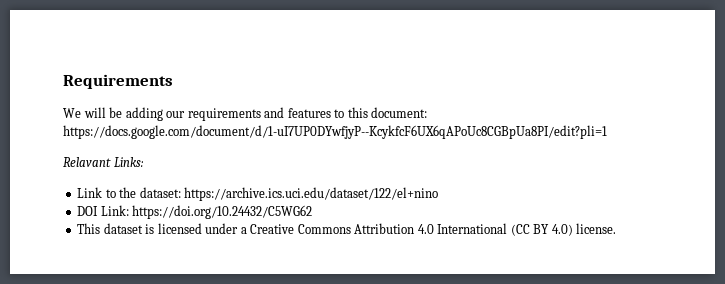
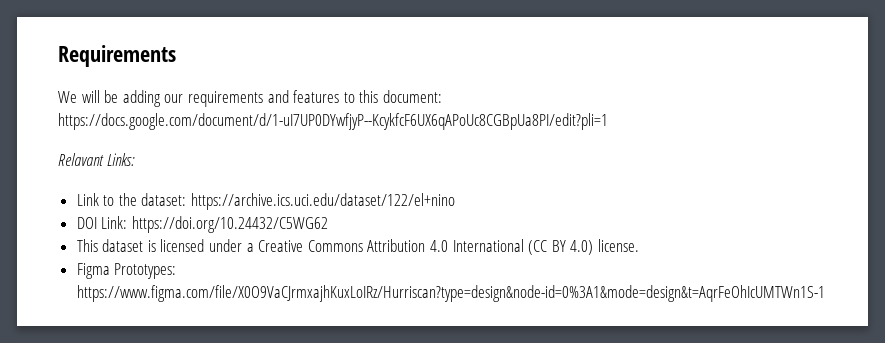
(617, 228) none -> [76,263,177,279] [76,285,825,302] // Figma Prototypes: https://www.figma.com/file/X0O9VaCJrmxajhKuxLoIRz/Hurriscan?type=design&node-id=0%3A1&mode=design&t=AqrFeOhIcUMTWn1S-1

